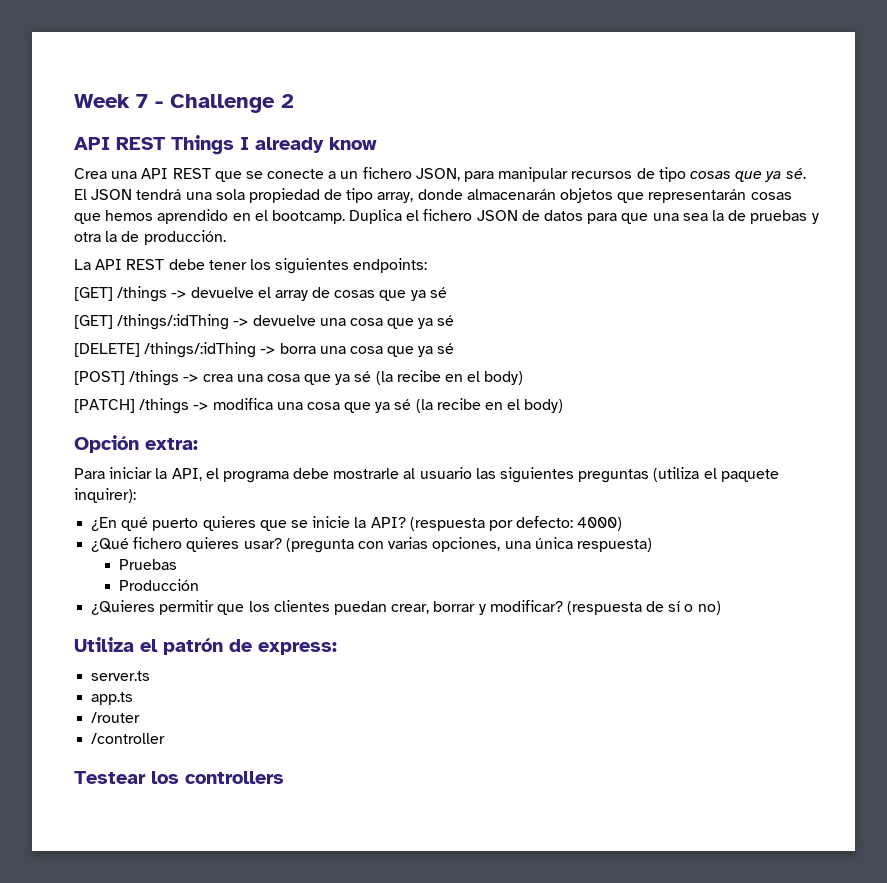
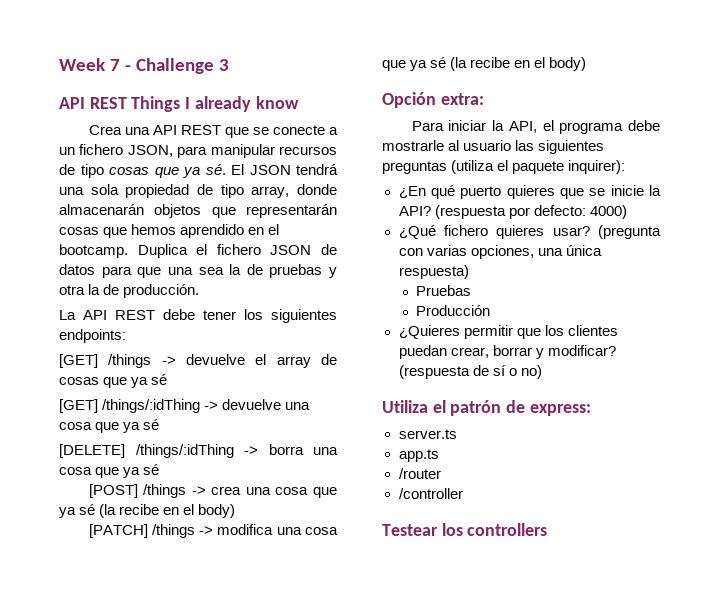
[281,94,294,108] 2 -> [218,59,229,71] 3

